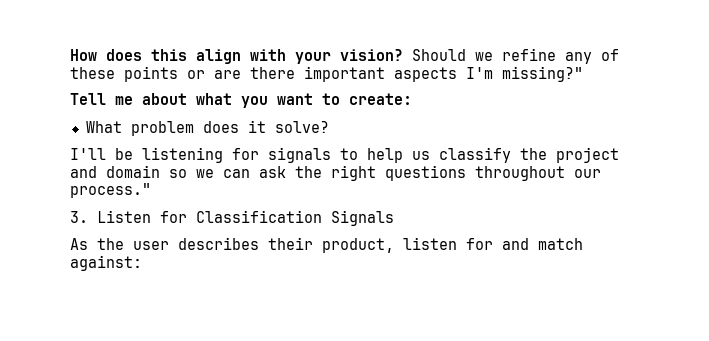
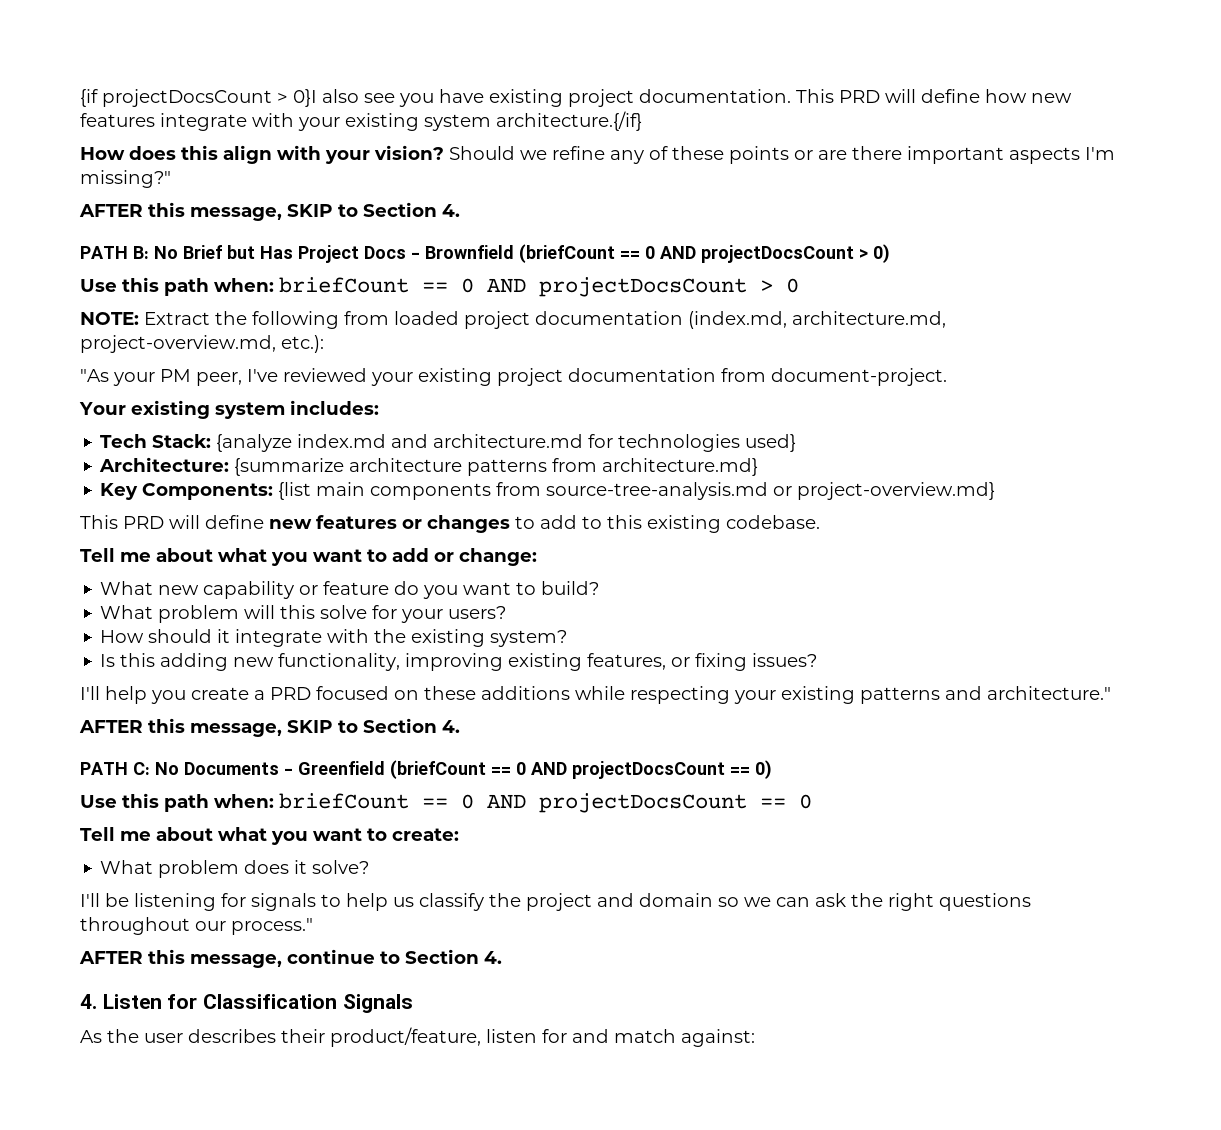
(70, 55) none -> [80,89,1072,107] [80,111,642,131] {if projectDocsCount > 0}I also see you have existing project documentation. This PRD will define how new features integrate with your existing system architecture.{/if} //
(583, 74) none -> [79,202,460,221] [80,244,890,263] [80,277,799,297] [80,311,946,329] [80,335,324,353] [80,368,947,386] [79,400,379,419] [100,434,797,452] [99,457,759,476] [100,482,996,500] [80,515,820,533] [80,548,537,566] [100,581,600,599] [100,605,507,623] [100,629,568,647] [100,653,818,671] [80,686,1111,704] [79,718,460,737] [80,760,772,779] [80,793,812,813] // AFTER this message, SKIP to Section 4. // PATH B: No Brief but Has Project Docs - Brownfield (briefCount == 0 AND projectDocsCount > 0) // Use this path when: briefCount == 0 AND projectDocsCount > 0 // NOTE: Extract the following from loaded project documentation (index.md, architecture.md, project-overview.md, etc.): // "As your PM peer, I've reviewed your existing project documentation from document-project. // Your existing system includes: // Tech Stack: {analyze index.md and architecture.md for technologies used} // Architecture: {summarize architecture patterns from architecture.md} // Key Components: {list main components from source-tree-analysis.md or project-overview.md} // This PRD will define new features or changes to add to this existing codebase. // Tell me about what you want to add or change: // What new capability or feature do you want to build? // What problem will this solve for your users? // How should it integrate with the existing system? // Is this adding new functionality, improving existing features, or fixing issues? // I'll help you create a PRD focused on these additions while respecting your existing patterns and architecture." // AFTER this message, SKIP to Section 4. // PATH C: No Documents - Greenfield (briefCount == 0 AND projectDocsCount == 0) // Use this path when: briefCount == 0 AND projectDocsCount == 0
[70,211,88,223] 3. -> [79,949,502,968] [80,994,97,1009] AFTER this message, continue to Section 4. // 4.
[322,238,394,253] product, -> [330,1027,481,1047] product/feature,

